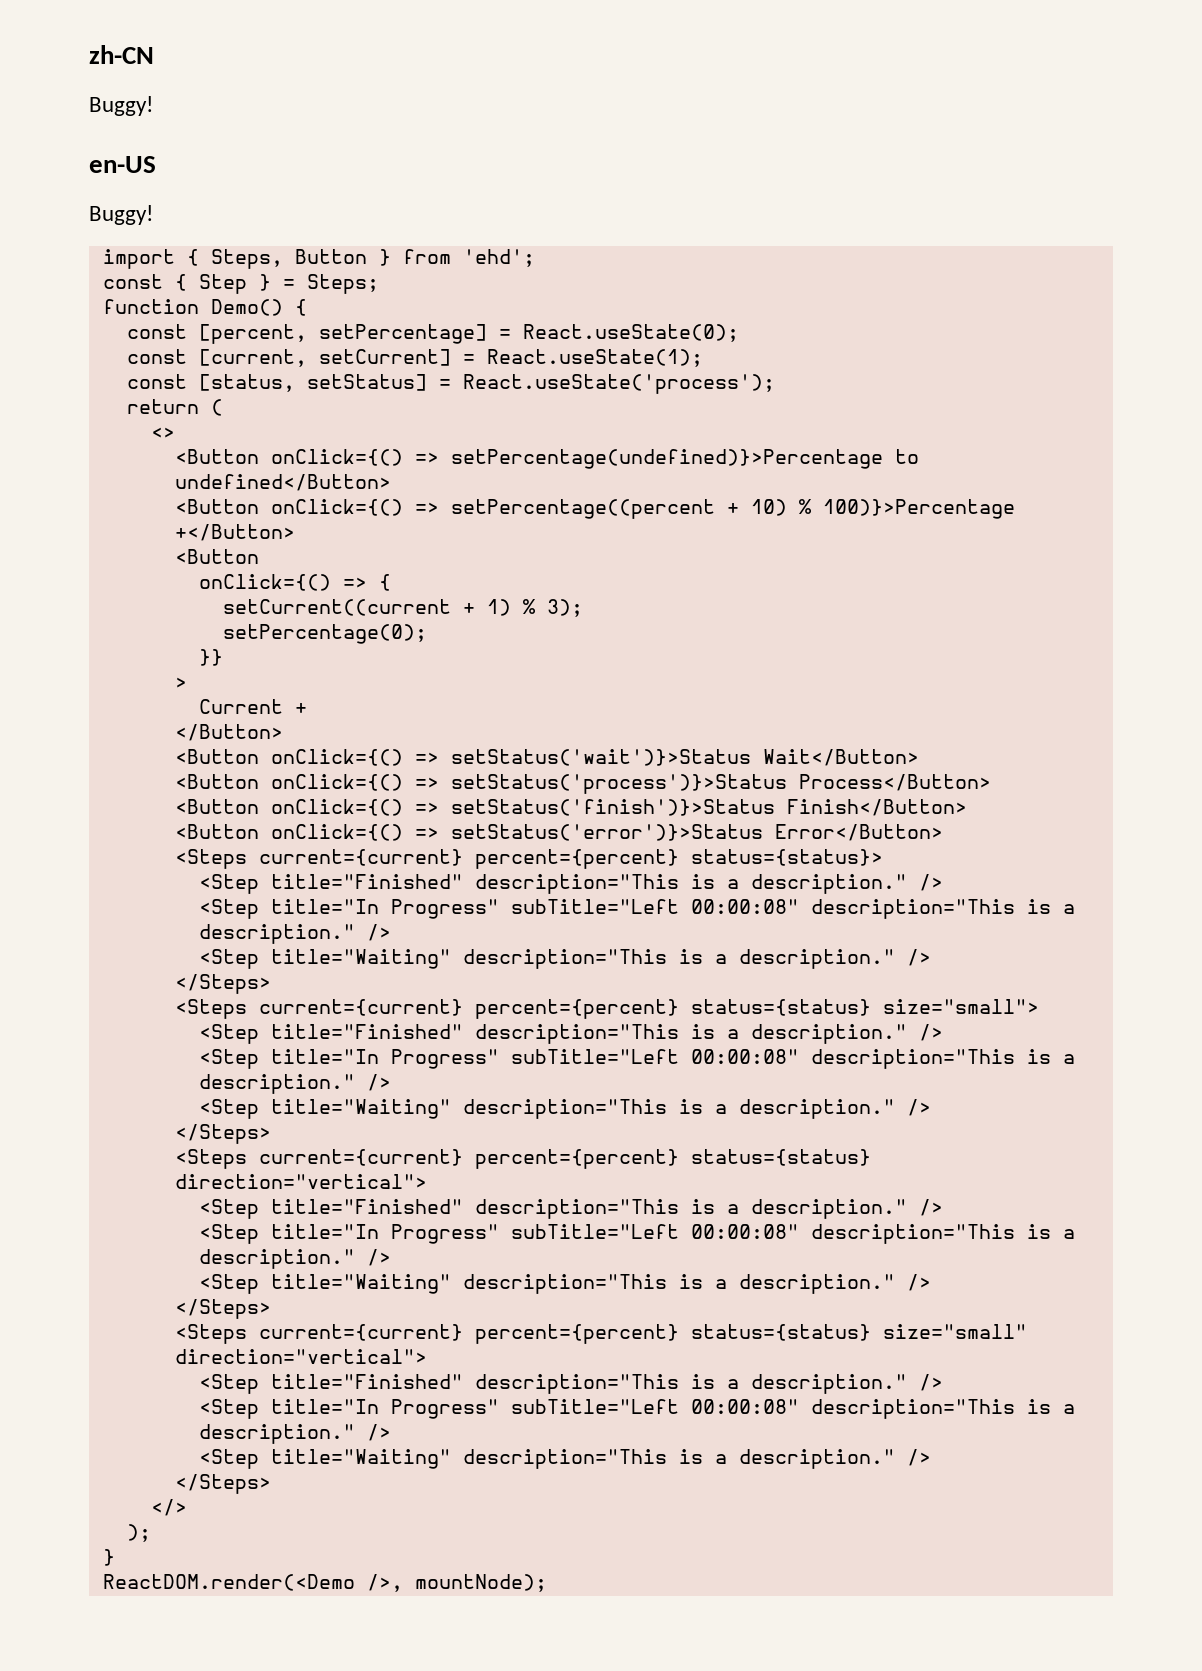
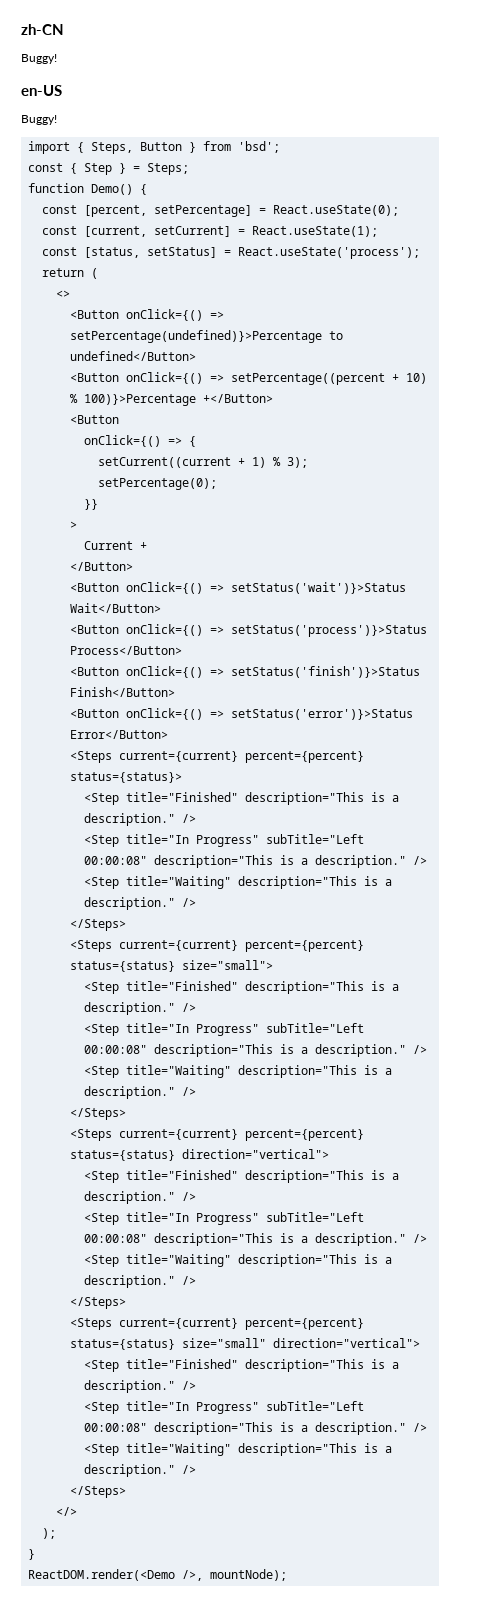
[462,249,535,267] 'ehd'; -> [238,141,281,153] 'bsd';

